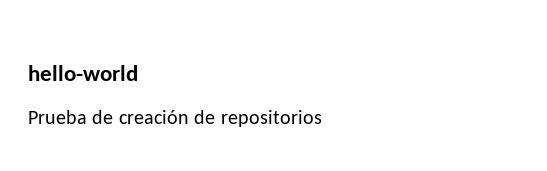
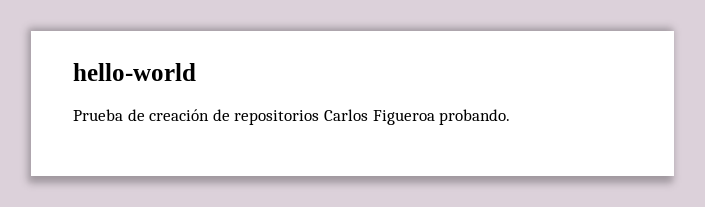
(322, 118) none -> [323,109,511,125] Carlos Figueroa probando.

